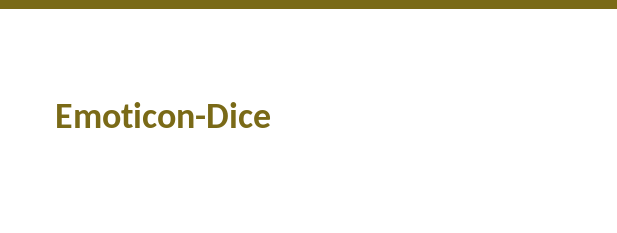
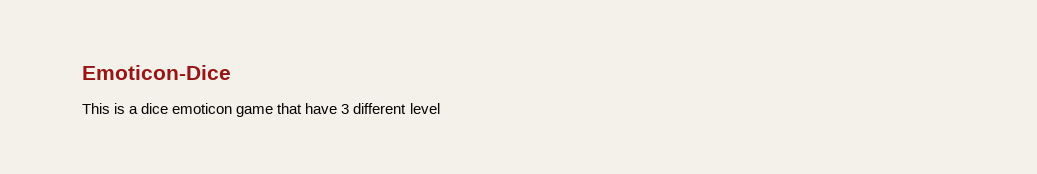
(271, 115) none -> [82,103,440,117] // This is a dice emoticon game that have 3 different level

